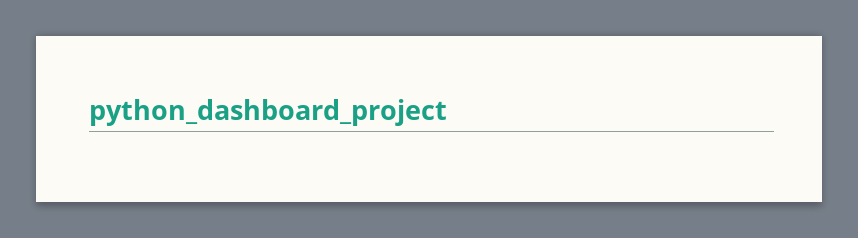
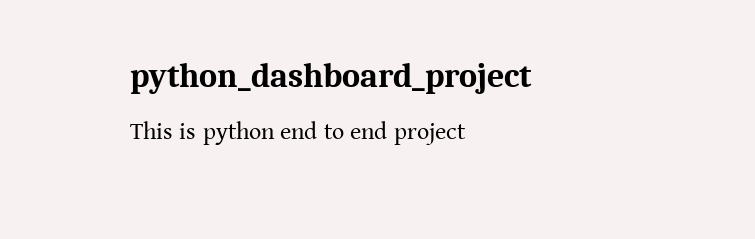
(447, 112) none -> [130,121,466,145] // This is python end to end project

